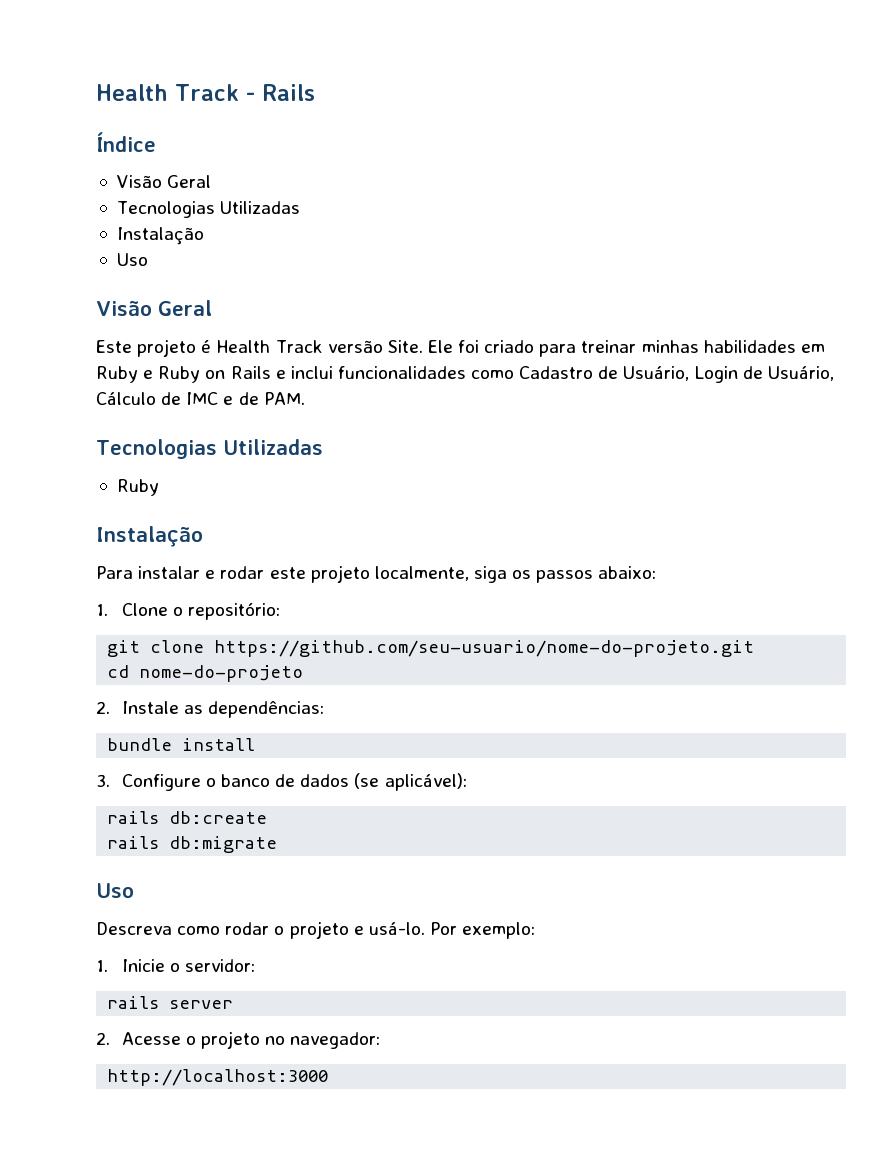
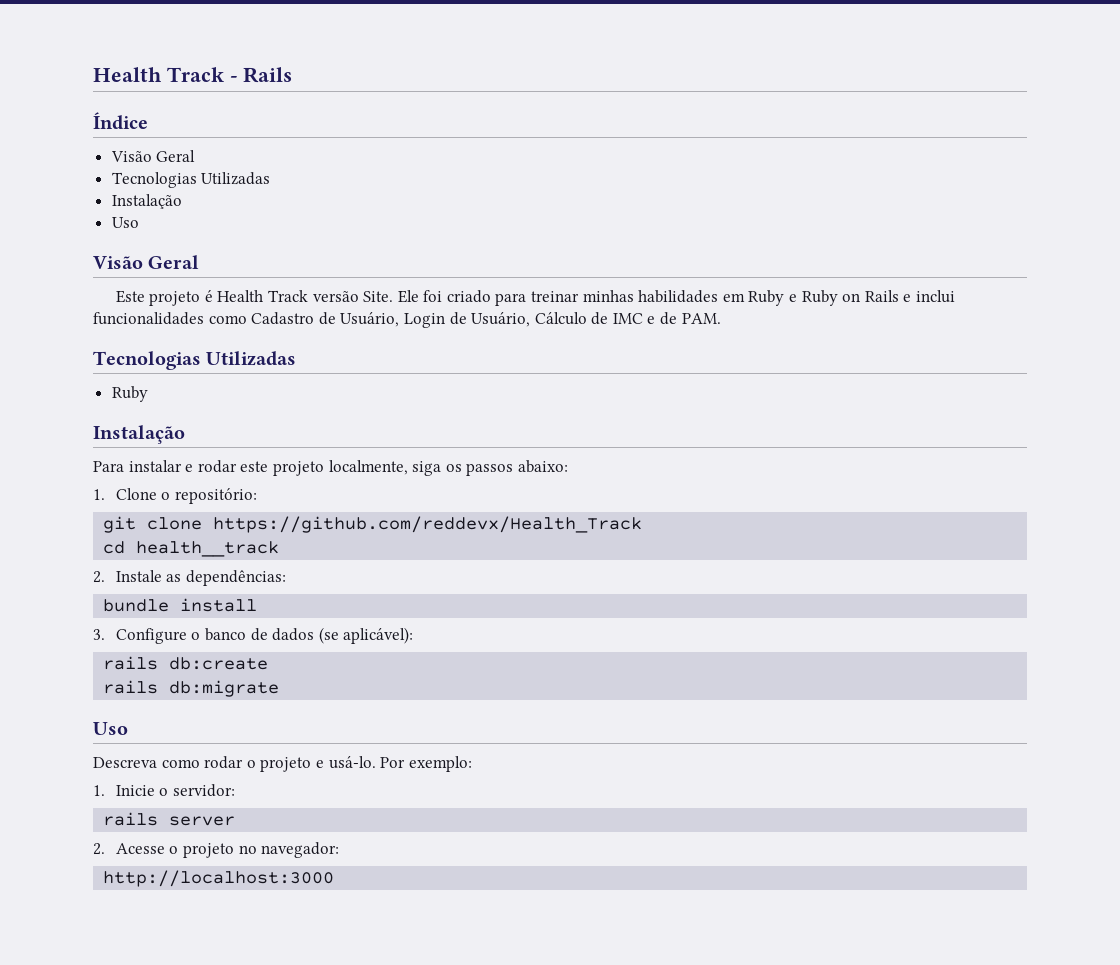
[214,640,755,657] https://github.com/seu-usuario/nome-do-projeto.git -> [213,516,643,533] https://github.com/reddevx/Health_Track
[139,665,304,682] nome-do-projeto -> [136,541,280,557] health__track

